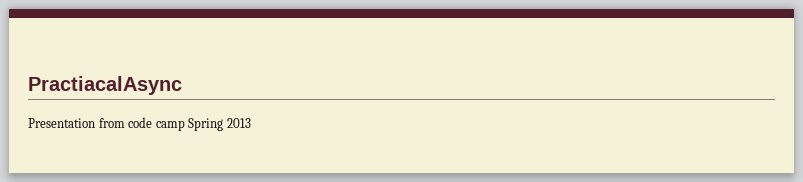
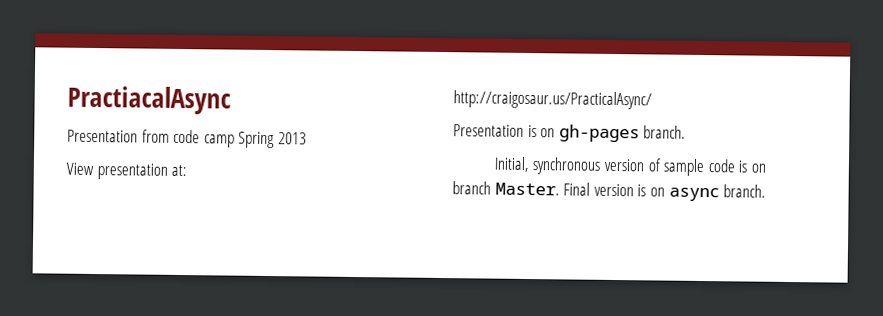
(251, 123) none -> [66,162,188,180] [453,90,652,110] [453,124,687,143] [493,156,767,177] [452,181,767,202] // View presentation at: // http://craigosaur.us/PracticalAsync/ // Presentation is on gh-pages branch. // Initial, synchronous version of sample code is on branch Master. Final version is on async branch.

